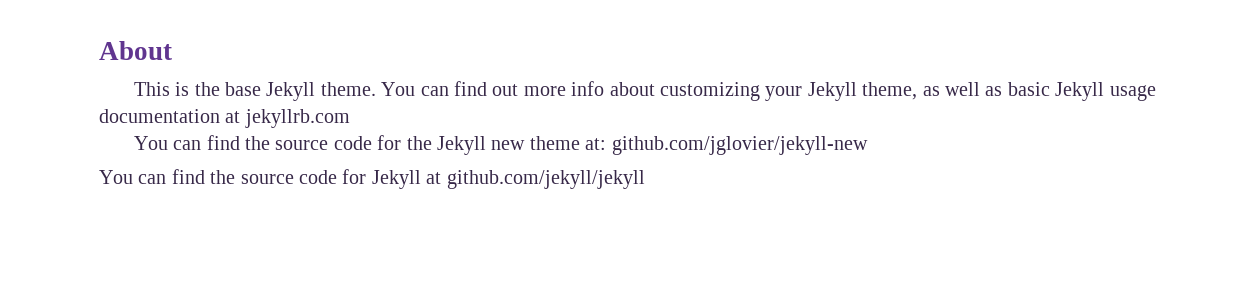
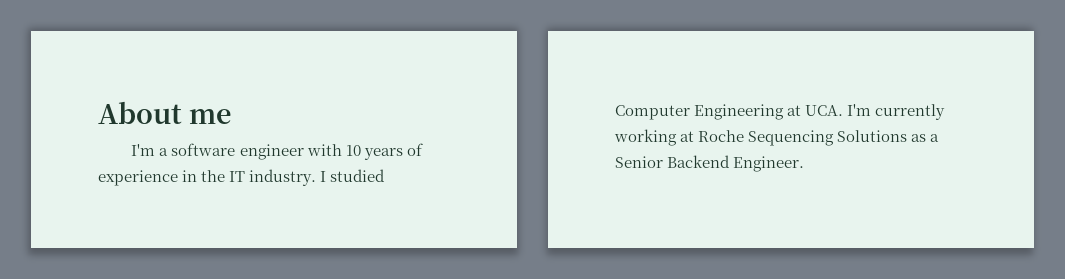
[133,81,1156,101] [99,109,350,128] [133,135,868,155] [99,169,645,189] // This is the base Jekyll theme. You can find out more info about customizing your Jekyll theme, as well as basic Jekyll usage documentation at jekyllrb.com // You can find the source code for the Jekyll new theme at: github.com/jglovier/jekyll-new // You can find the source code for Jekyll at github.com/jekyll/jekyll -> [189,109,232,124] [131,143,423,160] [98,169,386,186] [615,104,946,120] [614,129,940,146] [615,155,805,172] me // I'm a software engineer with 10 years of experience in the IT industry. I studied Computer Engineering at UCA. I'm currently working at Roche Sequencing Solutions as a Senior Backend Engineer.

